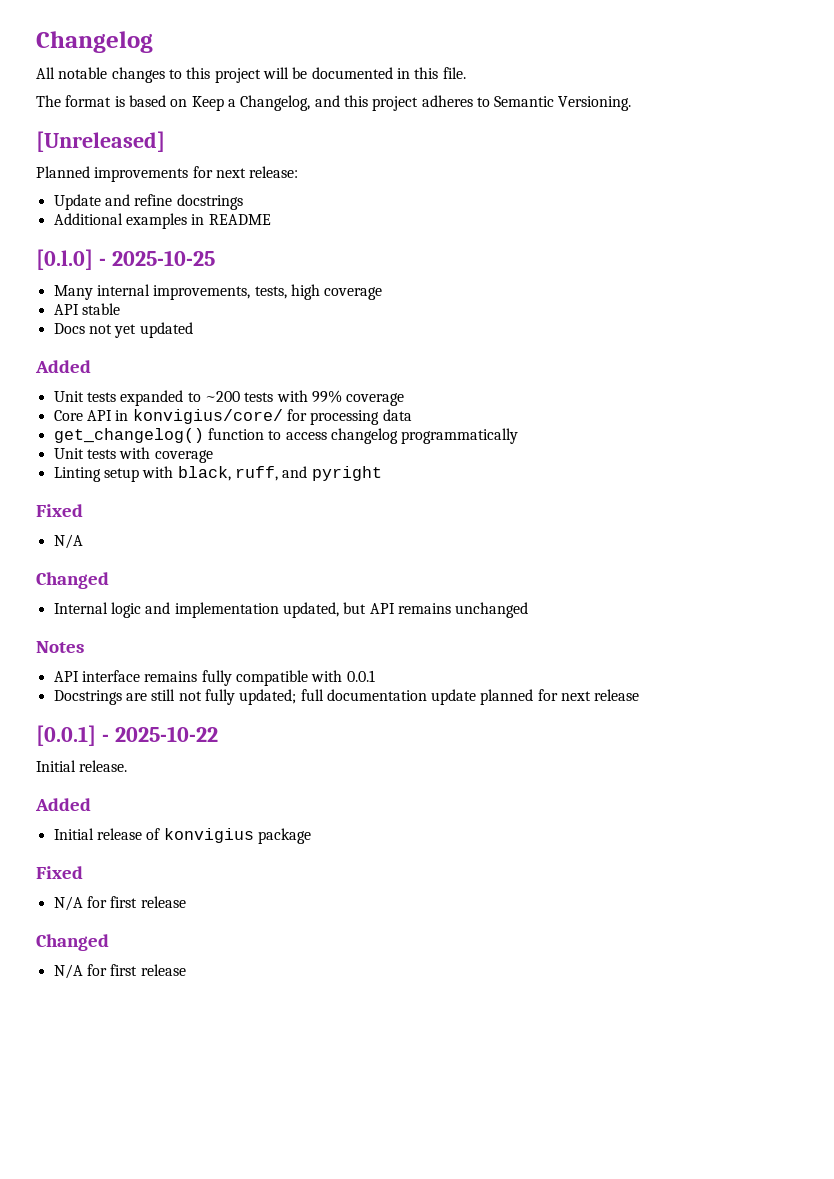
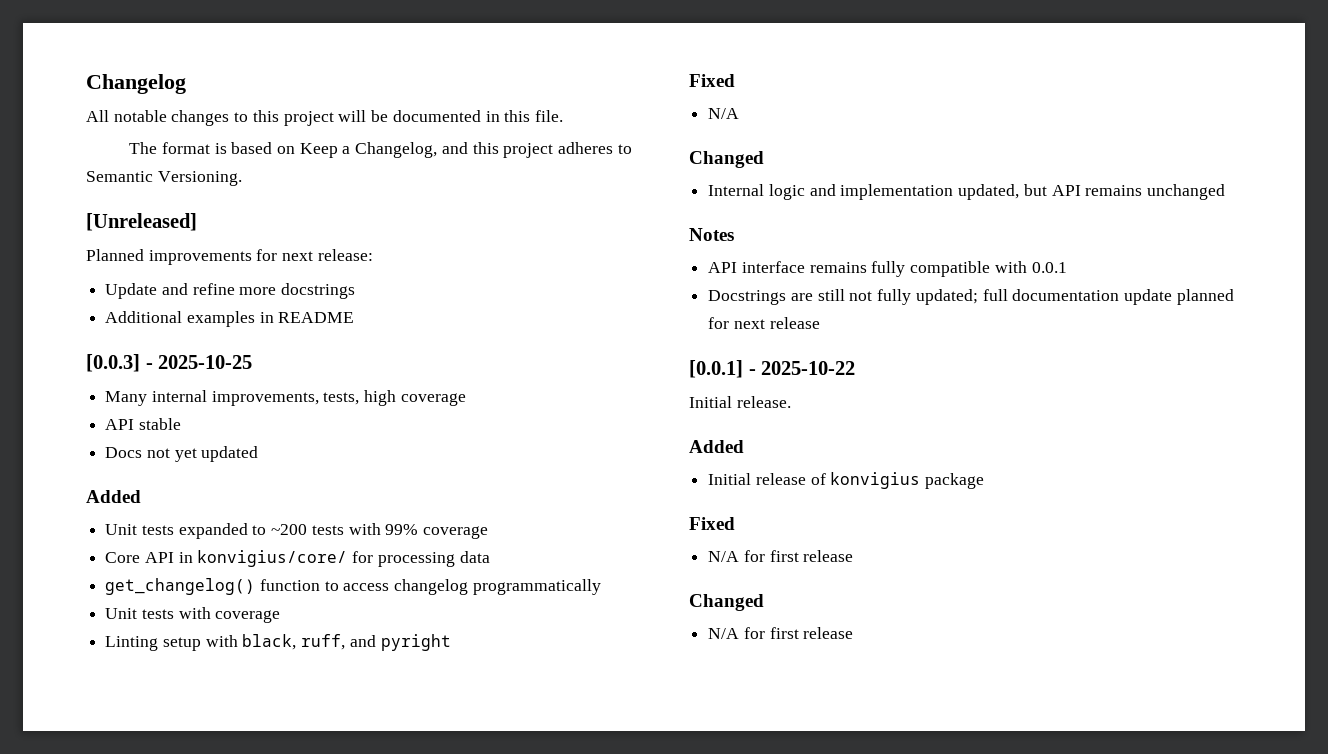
(173, 200) none -> [239,287,277,295] more
[36,249,93,270] [0.l.0] -> [86,354,140,372] [0.0.3]

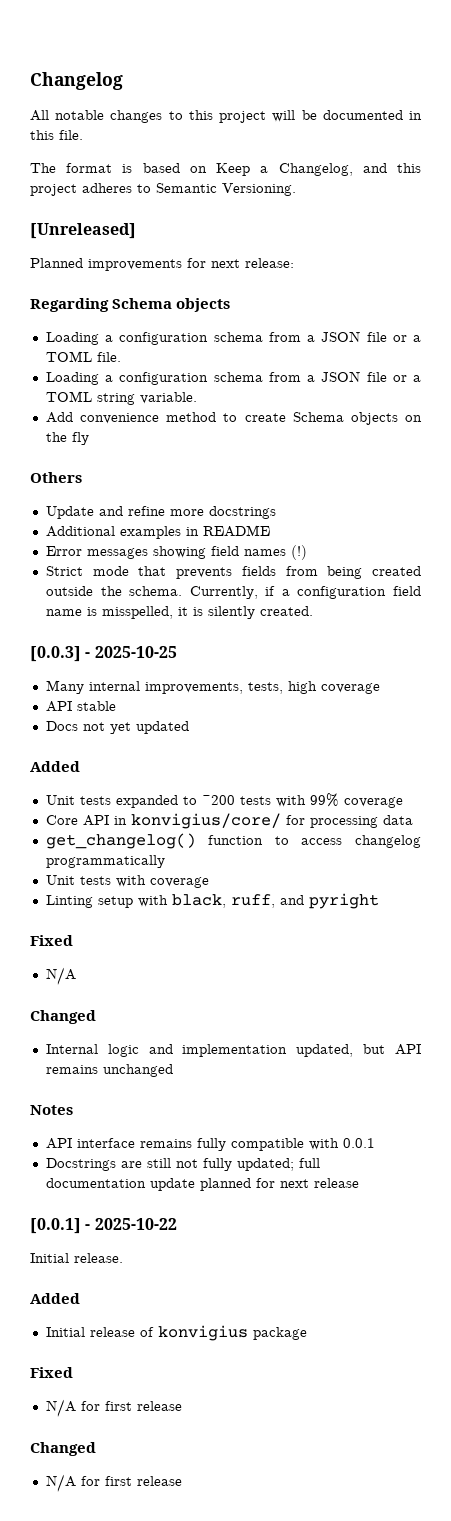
(373, 255) none -> [30,298,231,312] [45,331,421,345] [45,351,121,362] [45,371,421,385] [45,391,197,405] [45,412,422,425] [45,432,89,445] [30,472,82,483] // Regarding Schema objects // Loading a configuration schema from a JSON file or a TOML file. // Loading a configuration schema from a JSON file or a TOML string variable. // Add convenience method to create Schema objects on the fly // Others
(355, 317) none -> [45,545,307,560] [45,566,421,579] [45,586,421,599] [45,606,313,619] // Error messages showing field names (!) // Strict mode that prevents fields from being created outside the schema. Currently, if a configuration field name is misspelled, it is silently created.

